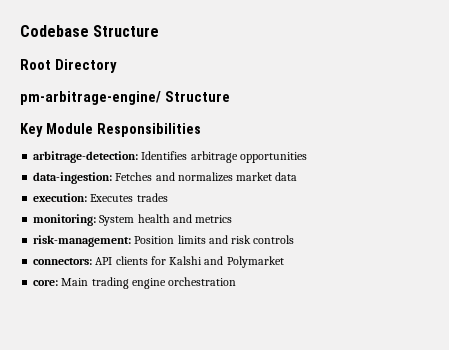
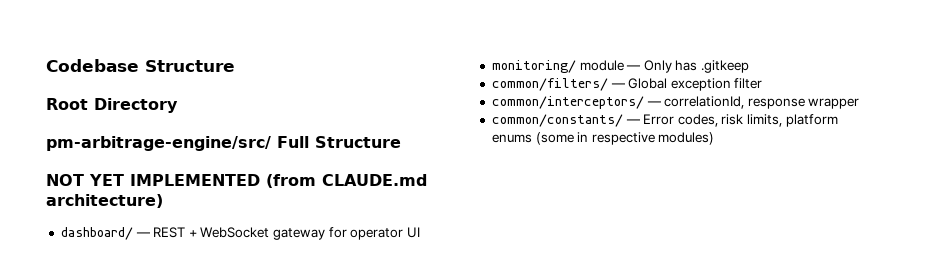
[20,91,230,105] [20,123,201,137] [33,151,307,163] [33,172,298,184] [33,193,168,202] [33,214,233,226] [33,235,295,247] [33,256,284,268] [33,277,237,289] pm-arbitrage-engine/ Structure // Key Module Responsibilities // arbitrage-detection: Identifies arbitrage opportunities // data-ingestion: Fetches and normalizes market data // execution: Executes trades // monitoring: System health and metrics // risk-management: Position limits and risk controls // connectors: API clients for Kalshi and Polymarket // core: Main trading engine orchestration -> [46,136,401,151] [46,174,427,188] [46,194,163,208] [60,227,421,240] [491,60,750,73] [491,78,763,91] [491,96,860,109] [491,114,838,127] [491,132,715,145] pm-arbitrage-engine/src/ Full Structure // NOT YET IMPLEMENTED (from CLAUDE.md architecture) // dashboard/ — REST + WebSocket gateway for operator UI // monitoring/ module — Only has .gitkeep // common/filters/ — Global exception filter // common/interceptors/ — correlationId, response wrapper // common/constants/ — Error codes, risk limits, platform enums (some in respective modules)

